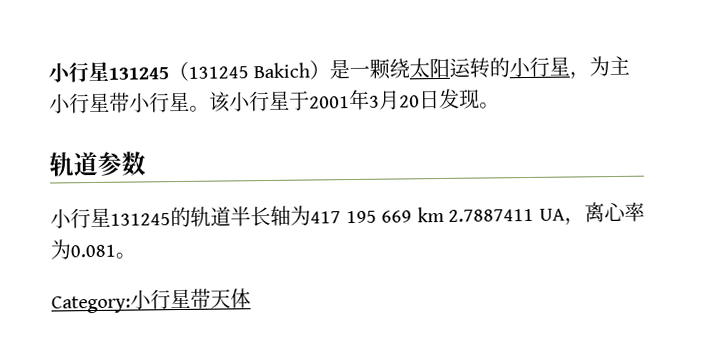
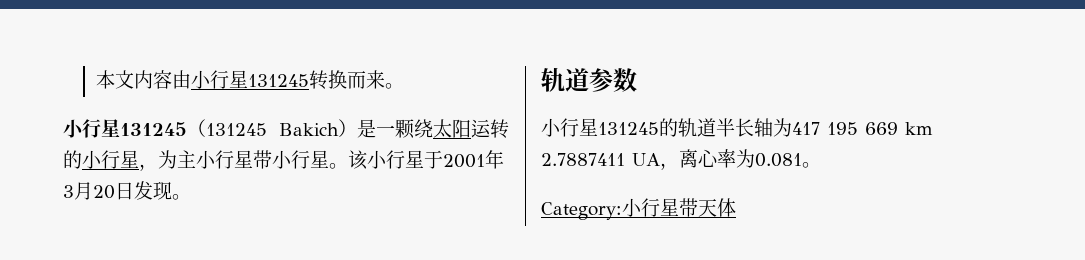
(48, 72) none -> [95,70,404,90] 本文内容由小行星131245转换而来。 //

